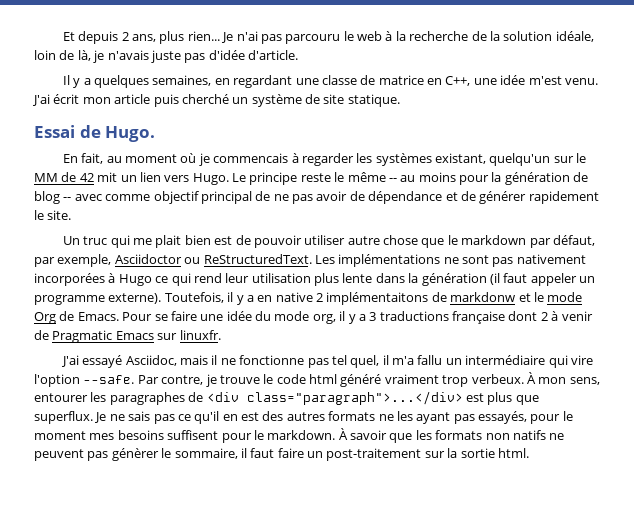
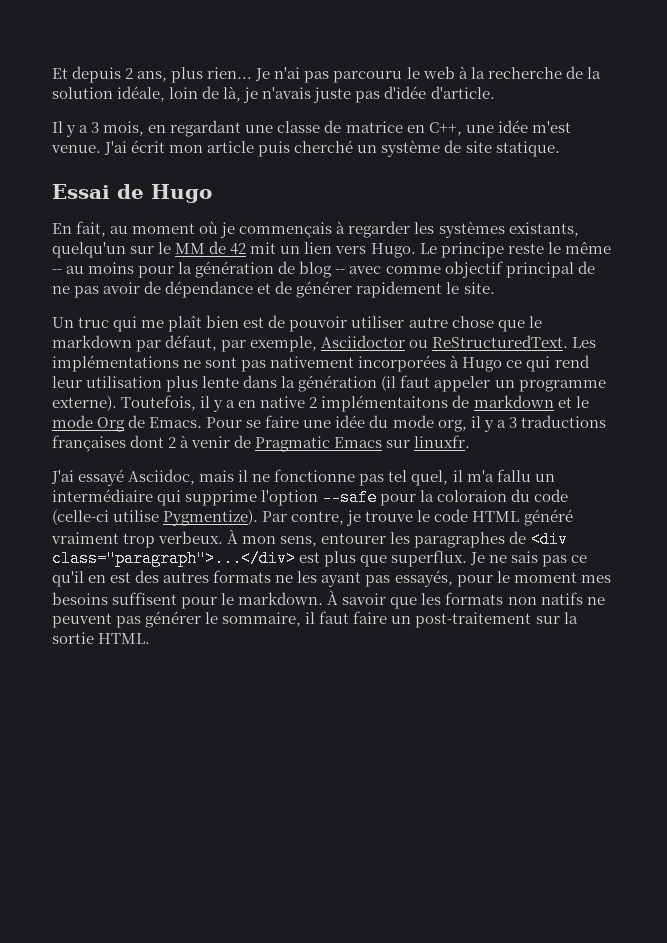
[94,75,212,88] quelques semaines, -> [91,121,145,136] 3 mois,
[564,78,598,85] venu. -> [51,145,101,153] venue.
[105,126,156,142] Hugo. -> [151,184,212,203] Hugo
[213,153,289,163] commencais -> [239,222,333,238] commençais
[435,153,487,164] existant, -> [508,222,579,237] existants,
[155,235,182,248] plait -> [168,315,203,332] plaît
[450,292,516,302] markdonw -> [473,395,554,408] markdown
[452,311,505,324] française -> [52,435,126,452] françaises
[570,355,593,365] [34,374,135,387] vire l'option --safe. -> [185,489,569,506] [52,509,259,526] supprime l'option --safe pour la coloraion du code (celle-ci utilise Pygmentize).
[309,374,337,384] html -> [472,511,520,522] HTML
[111,448,159,461] génèrer -> [145,611,202,628] générer
[497,448,529,458] html. -> [98,633,151,644] HTML.

